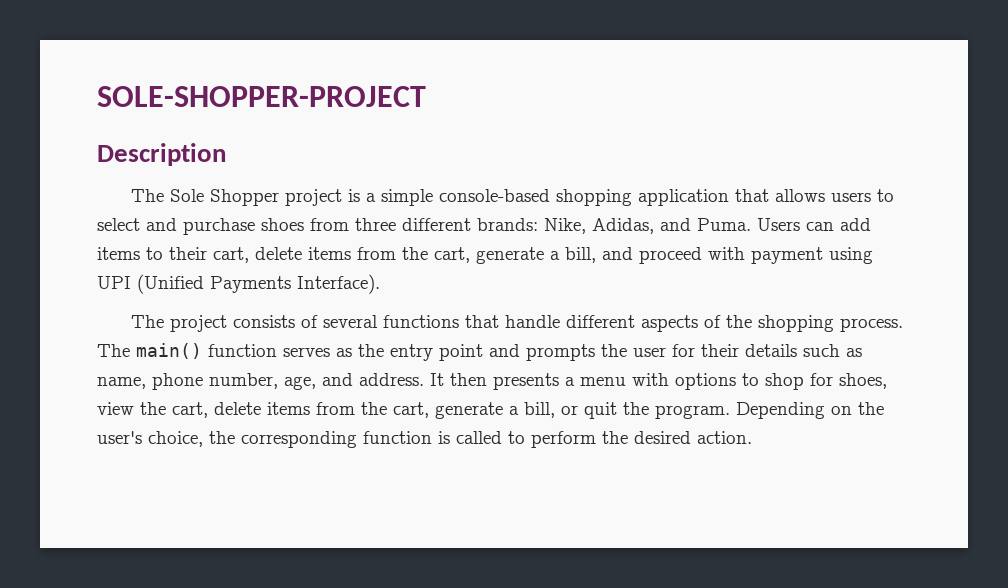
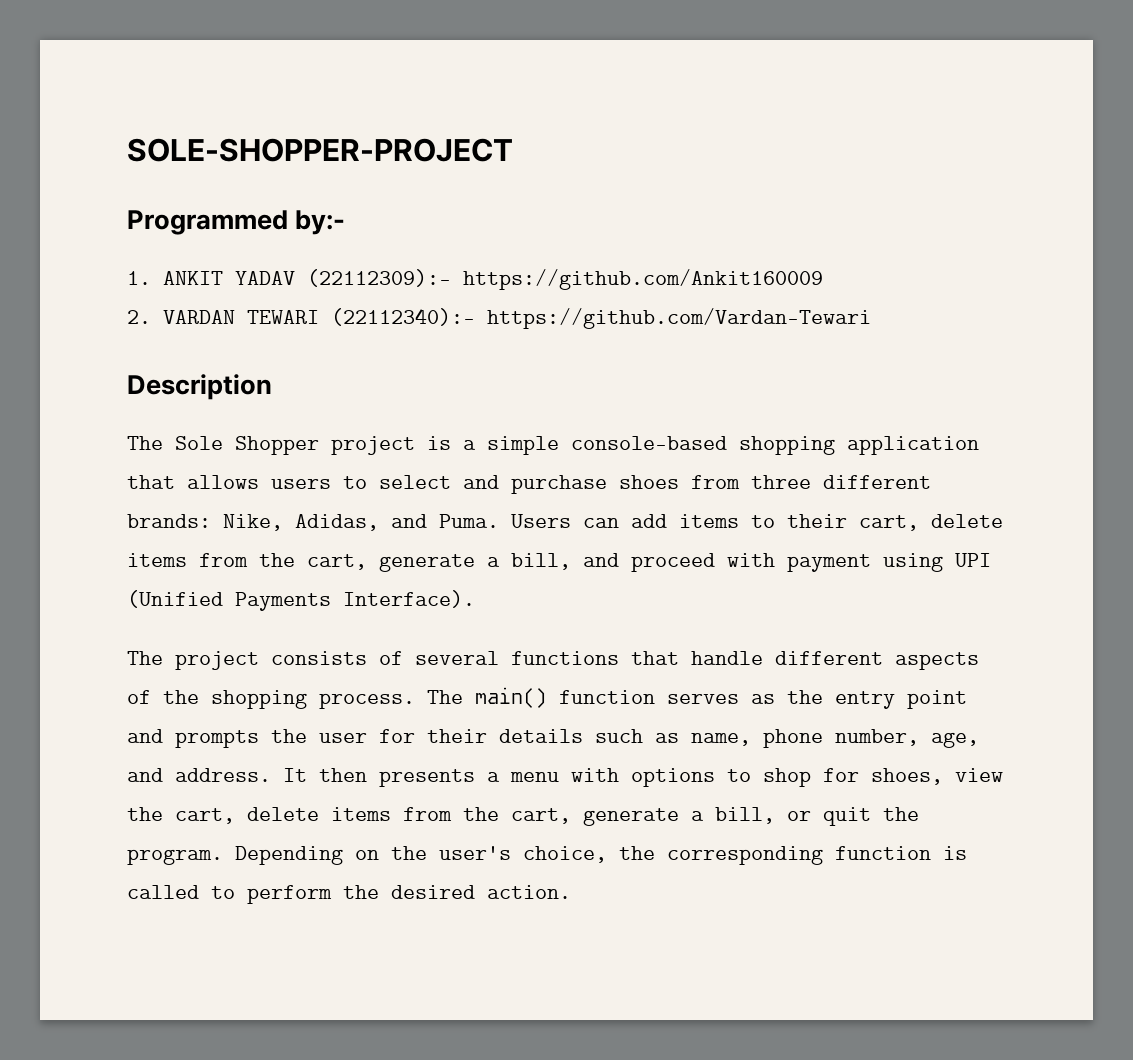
(426, 96) none -> [127,210,346,235] [127,269,823,290] [127,308,871,329] // Programmed by:- // 1. ANKIT YADAV (22112309):- https://github.com/Ankit160009 // 2. VARDAN TEWARI (22112340):- https://github.com/Vardan-Tewari

